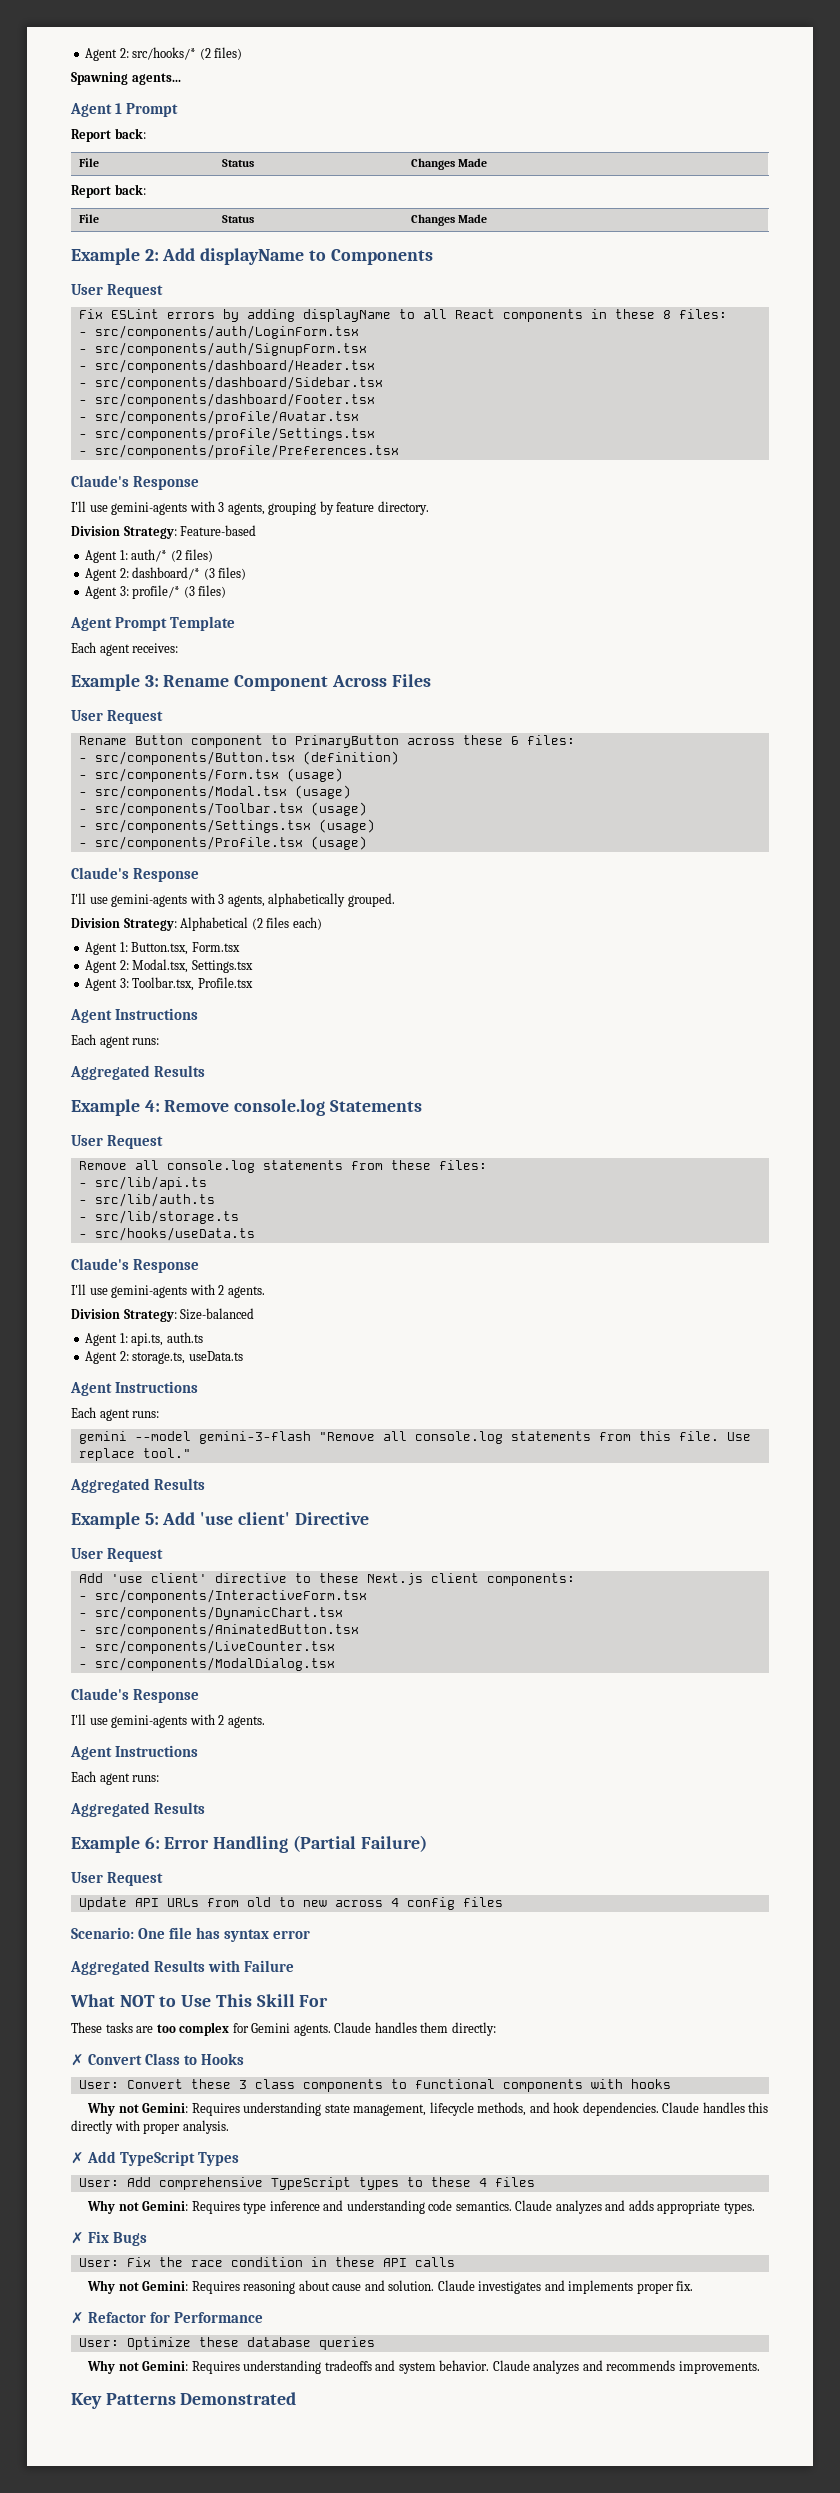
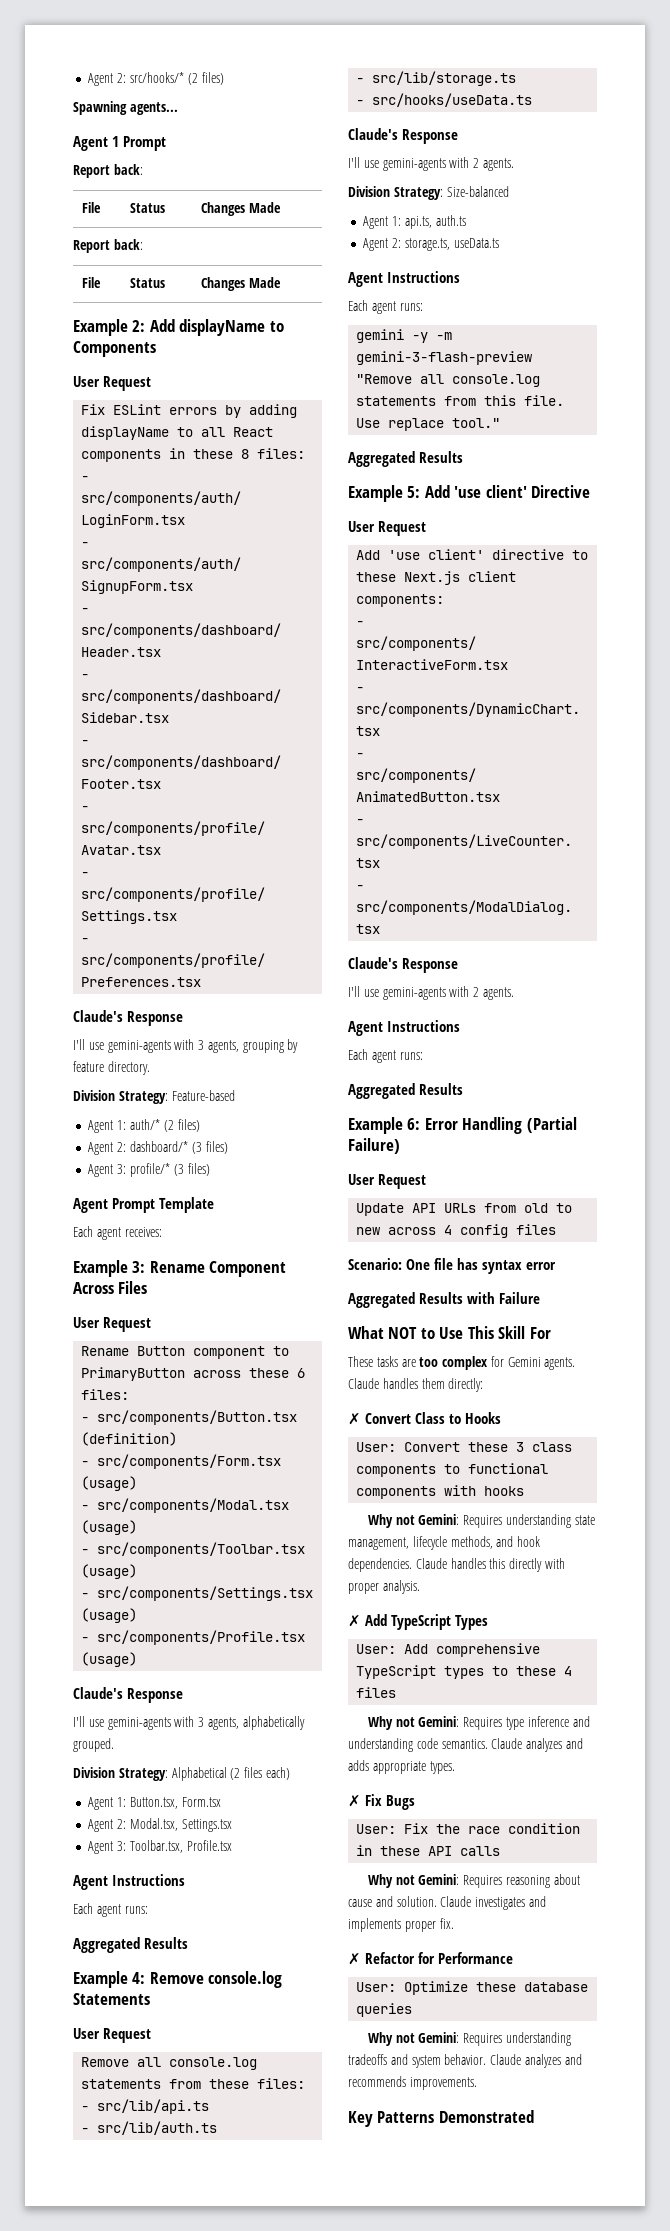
[134,1431,311,1444] --model gemini-3-flash -> [412,332,453,343] [356,351,533,365] -y -m gemini-3-flash-preview

